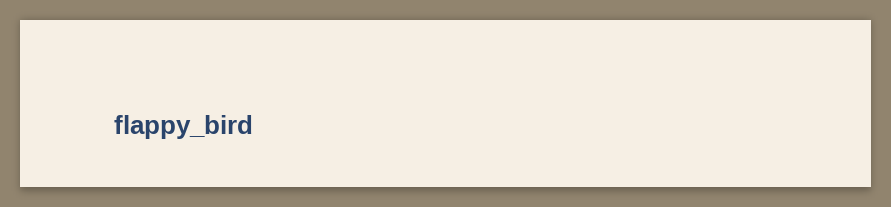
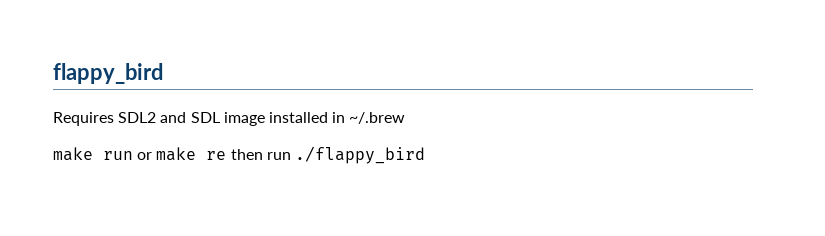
(253, 127) none -> [53,112,406,126] [53,146,425,164] // Requires SDL2 and SDL image installed in ~/.brew // make run or make re then run ./flappy_bird

